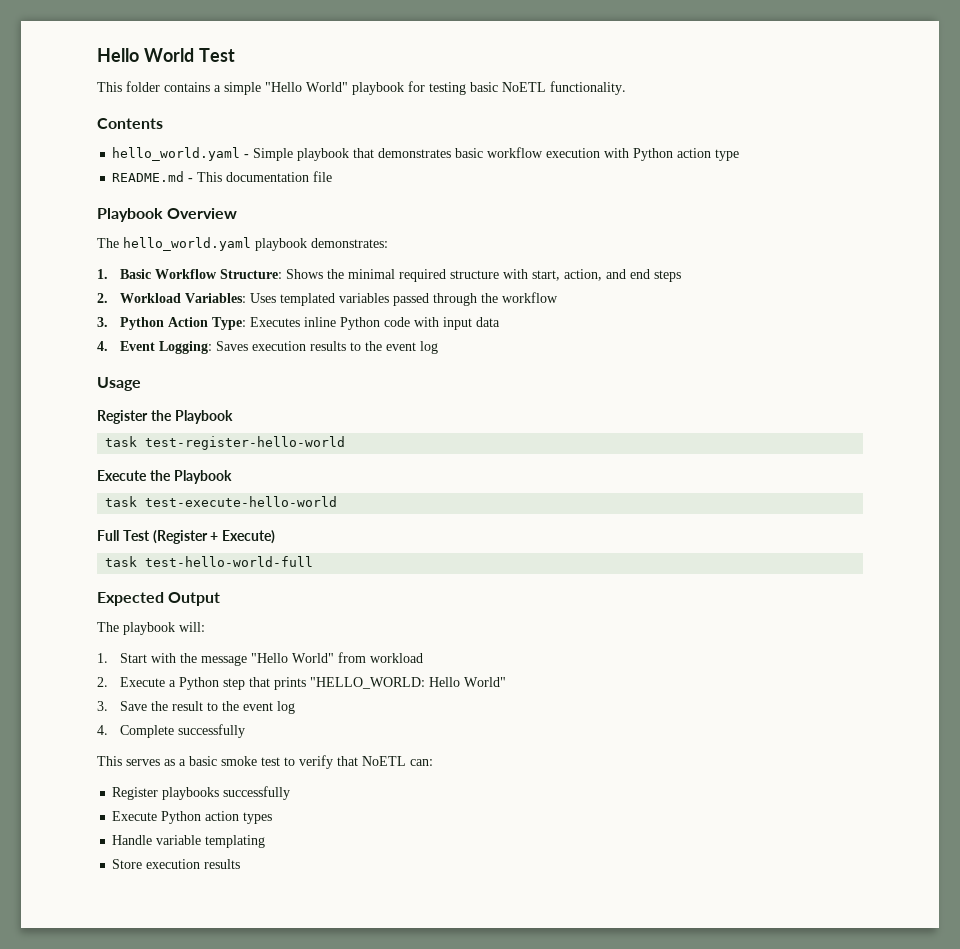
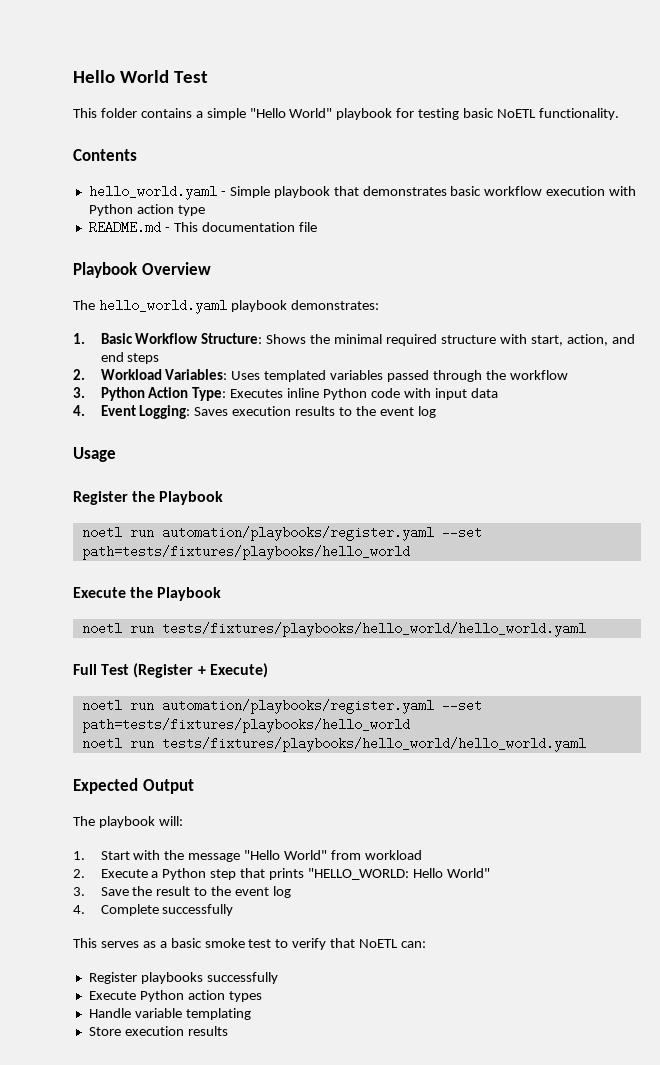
[105,436,346,450] task test-register-hello-world -> [81,526,482,541] [81,545,410,560] noetl run automation/playbooks/register.yaml --set path=tests/fixtures/playbooks/hello_world
[105,496,338,507] task test-execute-hello-world -> [81,622,586,637] noetl run tests/fixtures/playbooks/hello_world/hello_world.yaml
[105,556,314,567] task test-hello-world-full -> [81,699,482,714] [81,718,410,733] [81,737,586,752] noetl run automation/playbooks/register.yaml --set path=tests/fixtures/playbooks/hello_world // noetl run tests/fixtures/playbooks/hello_world/hello_world.yaml

